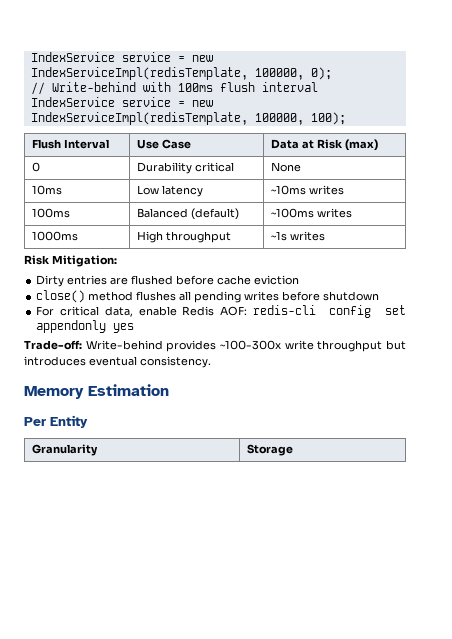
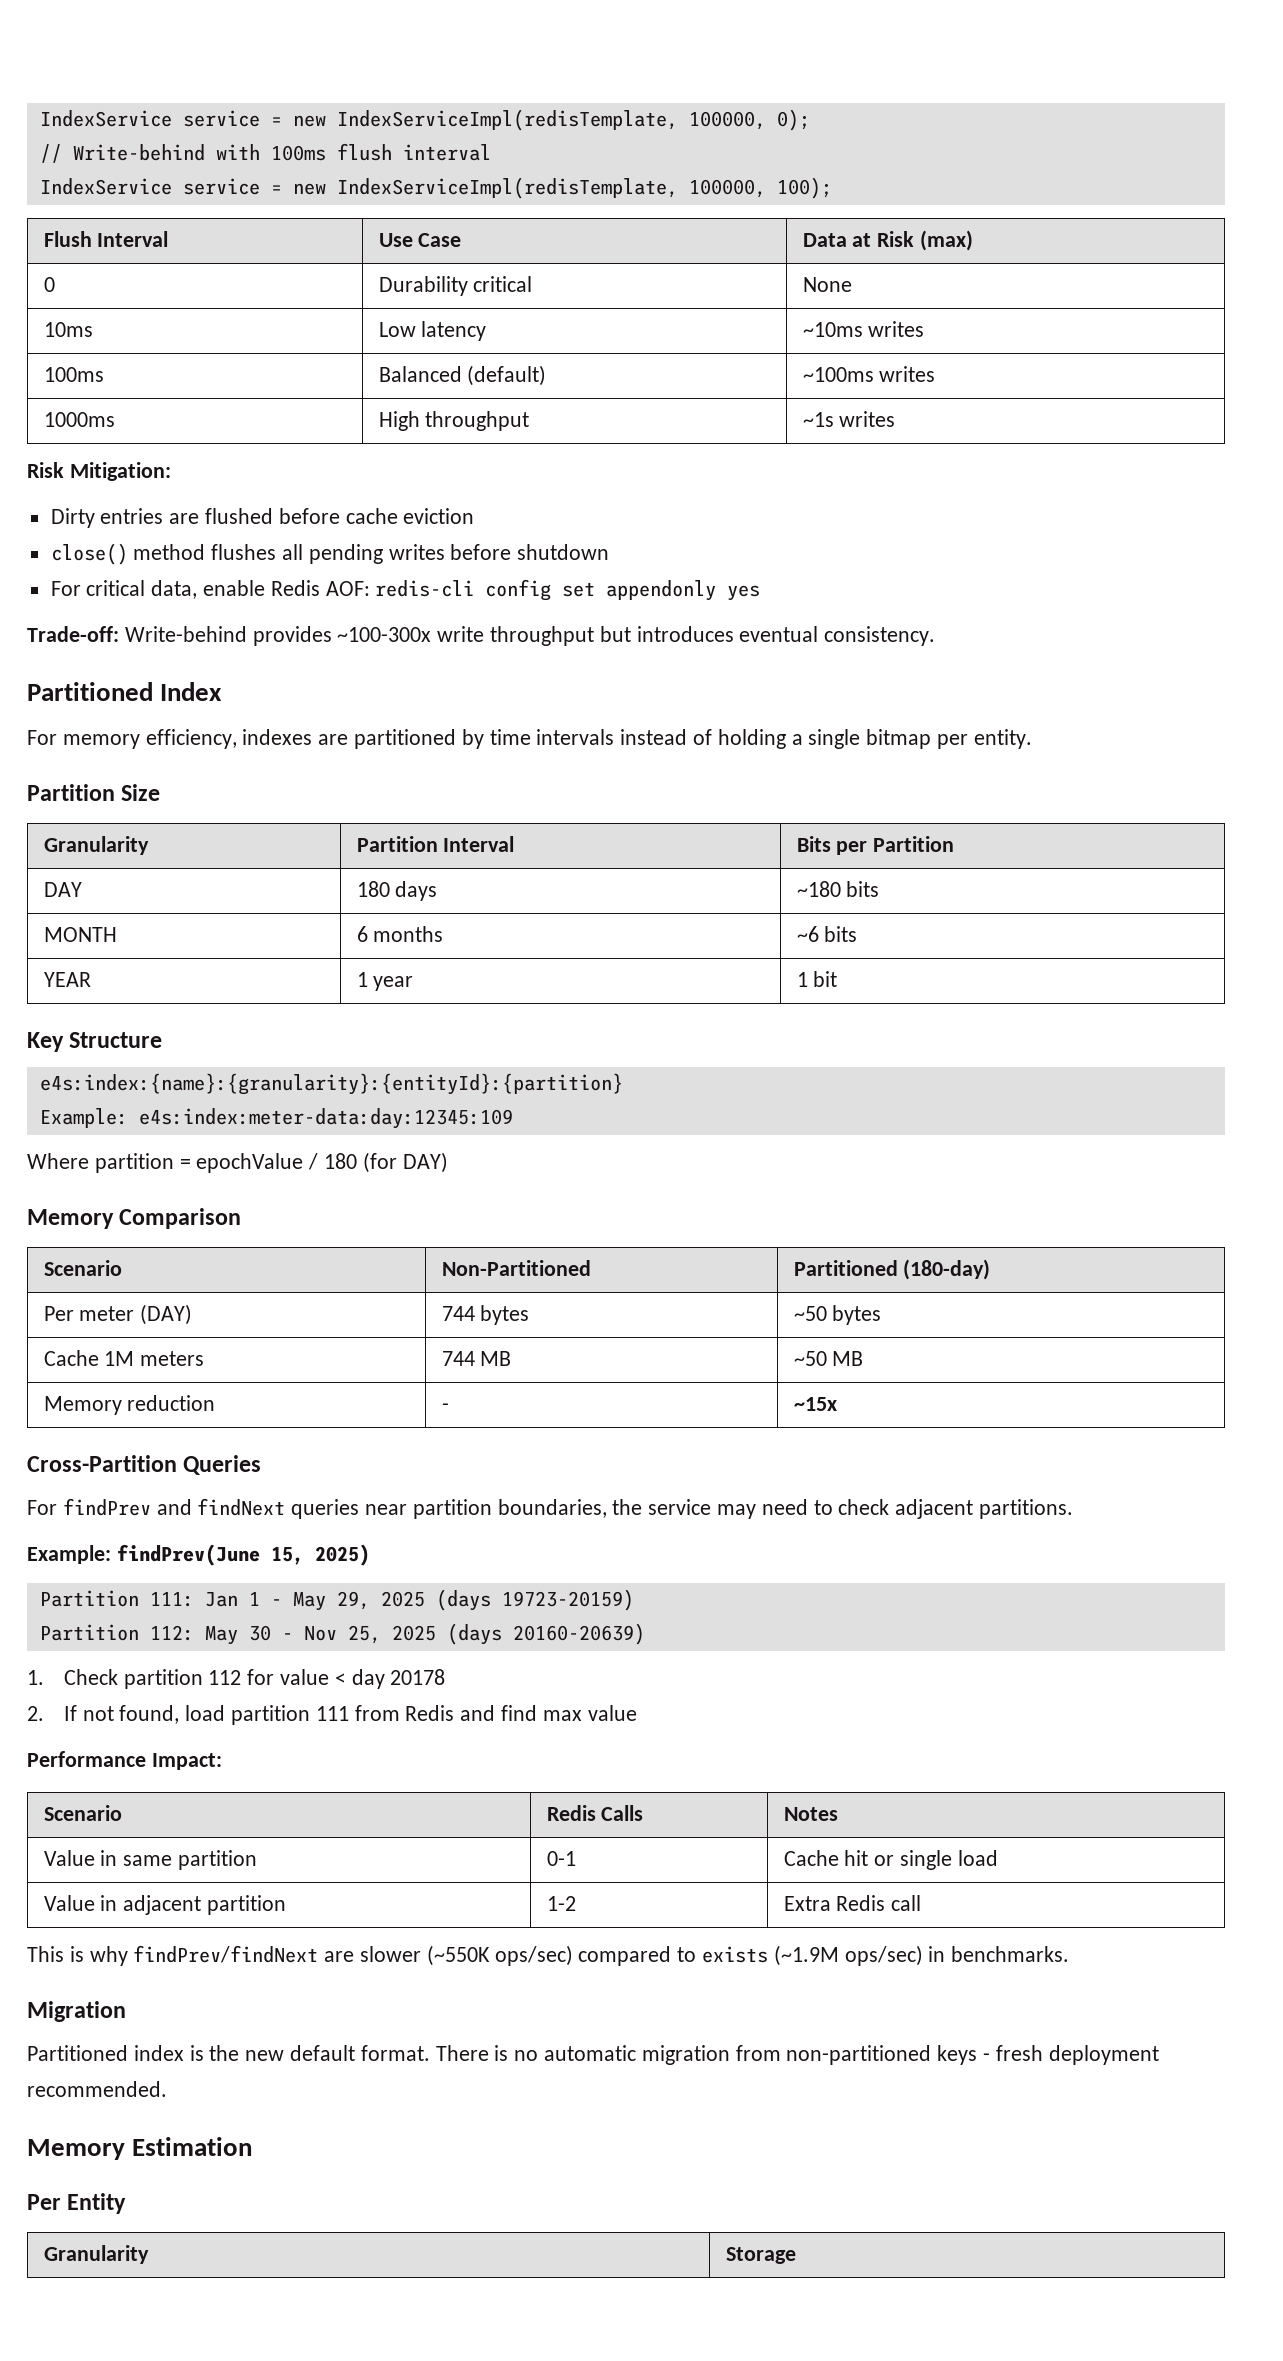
(211, 362) none -> [27,682,223,701] [27,729,1032,749] [27,784,161,801] [43,836,149,855] [356,836,515,852] [796,836,955,855] [43,882,82,897] [356,881,438,901] [796,881,880,897] [43,927,117,942] [356,926,444,942] [796,926,858,942] [43,972,91,987] [356,972,414,991] [796,971,838,987] [27,1032,163,1052] [39,1073,623,1095] [39,1108,513,1129] [27,1152,448,1173] [27,1208,242,1229] [43,1260,122,1276] [441,1260,591,1276] [793,1259,991,1280] [43,1304,193,1325] [441,1305,530,1325] [793,1305,882,1325] [43,1350,205,1366] [441,1351,512,1366] [793,1351,864,1366] [43,1395,216,1415] [441,1403,449,1411] [793,1397,837,1411] [27,1455,262,1475] [27,1498,1074,1519] [27,1544,370,1566] [39,1589,634,1611] [39,1623,645,1645] [27,1669,446,1689] [27,1705,637,1725] [27,1751,222,1770] [43,1805,122,1821] [546,1805,644,1821] [783,1807,838,1821] [43,1850,258,1870] [546,1851,576,1866] [783,1850,998,1870] [43,1895,287,1915] [546,1896,576,1911] [783,1895,922,1911] [27,1945,1070,1966] [27,2001,126,2022] [27,2045,1159,2065] [27,2081,167,2097] // Partitioned Index // For memory efficiency, indexes are partitioned by time intervals instead of holding a single bitmap per entity. // Partition Size // Granularity | Partition Interval | Bits per Partition // DAY | 180 days | ~180 bits // MONTH | 6 months | ~6 bits // YEAR | 1 year | 1 bit // Key Structure // e4s:index:{name}:{granularity}:{entityId}:{partition} // Example: e4s:index:meter-data:day:12345:109 // Where partition = epochValue / 180 (for DAY) // Memory Comparison // Scenario | Non-Partitioned | Partitioned (180-day) // Per meter (DAY) | 744 bytes | ~50 bytes // Cache 1M meters | 744 MB | ~50 MB // Memory reduction | - | ~15x // Cross-Partition Queries // For findPrev and findNext queries near partition boundaries, the service may need to check adjacent partitions. // Example: findPrev(June 15, 2025) // Partition 111: Jan 1 - May 29, 2025 (days 19723-20159) // Partition 112: May 30 - Nov 25, 2025 (days 20160-20639) // 1. Check partition 112 for value < day 20178 // 2. If not found, load partition 111 from Redis and find max value // Performance Impact: // Scenario | Redis Calls | Notes // Value in same partition | 0-1 | Cache hit or single load // Value in adjacent partition | 1-2 | Extra Redis call // This is why findPrev/findNext are slower (~550K ops/sec) compared to exists (~1.9M ops/sec) in benchmarks. // Migration // Partitioned index is the new default format. There is no automatic migration from non-partitioned keys - fresh deployment recommended.

